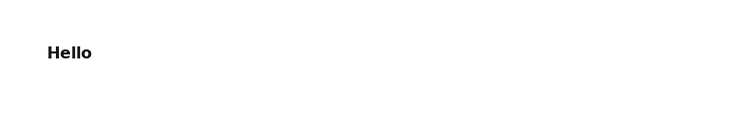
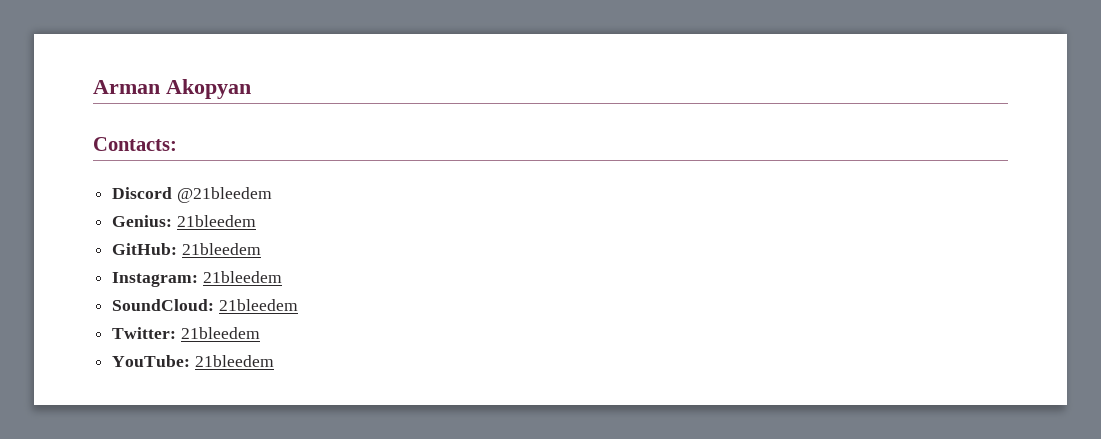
[46,46,92,59] Hello -> [93,79,251,99] [93,137,177,151] [112,187,272,203] [112,215,256,227] [112,243,261,255] [112,271,282,287] [112,299,298,311] [112,327,260,339] [112,355,274,367] Arman Akopyan // Contacts: // Discord @21bleedem // Genius: 21bleedem // GitHub: 21bleedem // Instagram: 21bleedem // SoundCloud: 21bleedem // Twitter: 21bleedem // YouTube: 21bleedem

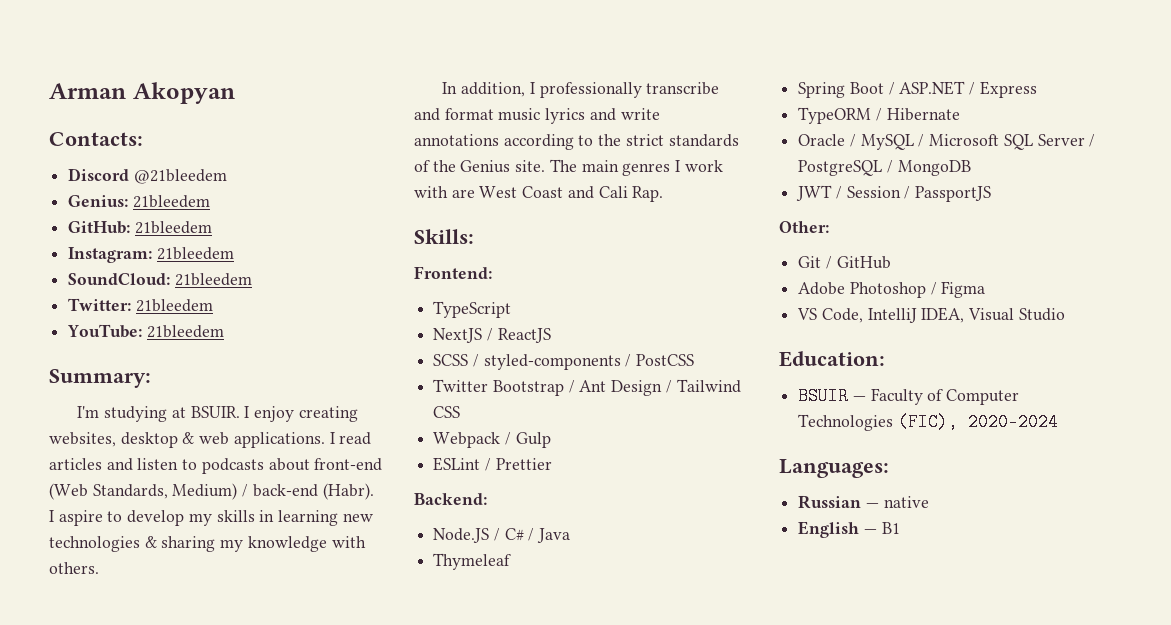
(274, 361) none -> [49,369,151,388] [77,406,358,422] [49,432,372,448] [49,458,383,474] [49,483,374,500] [49,510,373,526] [49,536,366,552] [49,562,99,574] [442,82,720,98] [414,108,660,124] [414,134,739,150] [414,159,723,176] [414,186,664,202] [414,229,474,244] [414,266,492,279] [433,301,512,318] [433,328,551,343] [433,354,695,370] [433,379,741,396] [433,406,461,418] [433,432,551,448] [433,457,552,471] [414,493,487,505] [433,528,571,543] [433,553,512,570] [798,81,1037,98] [798,107,960,124] [798,134,1096,150] [798,160,971,176] [796,185,992,202] [779,221,829,233] [798,256,891,269] [798,281,986,298] [797,307,1065,323] [779,351,885,367] [798,387,1020,405] [798,413,1058,431] [779,459,889,478] [798,495,929,509] [798,521,900,538] // Summary: // I'm studying at BSUIR. I enjoy creating websites, desktop & web applications. I read articles and listen to podcasts about front-end (Web Standards, Medium) / back-end (Habr). I aspire to develop my skills in learning new technologies & sharing my knowledge with others. // In addition, I professionally transcribe and format music lyrics and write annotations according to the strict standards of the Genius site. The main genres I work with are West Coast and Cali Rap. // Skills: // Frontend: // TypeScript // NextJS / ReactJS // SCSS / styled-components / PostCSS // Twitter Bootstrap / Ant Design / Tailwind CSS // Webpack / Gulp // ESLint / Prettier // Backend: // Node.JS / C# / Java // Thymeleaf // Spring Boot / ASP.NET / Express // TypeORM / Hibernate // Oracle / MySQL / Microsoft SQL Server / PostgreSQL / MongoDB // JWT / Session / PassportJS // Other: // Git / GitHub // Adobe Photoshop / Figma // VS Code, IntelliJ IDEA, Visual Studio // Education: // BSUIR — Faculty of Computer Technologies (FIC), 2020-2024 // Languages: // Russian — native // English — B1

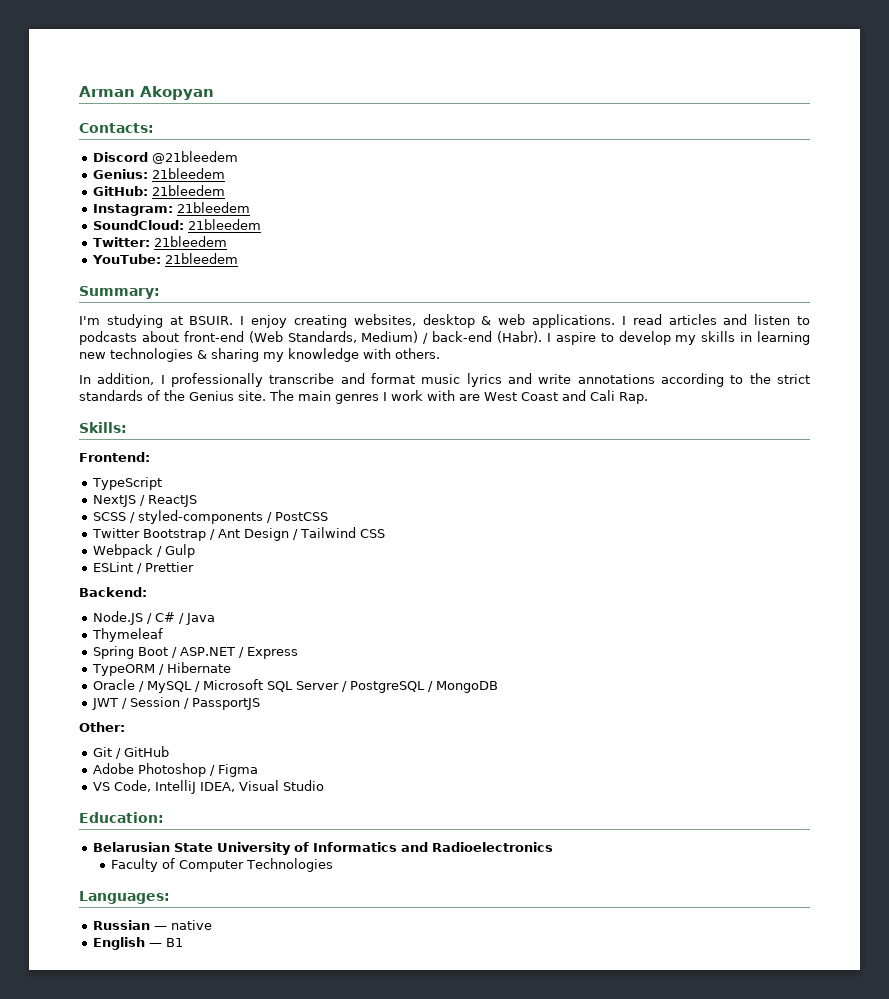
[798,387,866,405] BSUIR — -> [92,842,553,855] Belarusian State University of Informatics and Radioelectronics //
[897,413,1058,431] (FIC), 2020-2024 -> (334, 865) none

